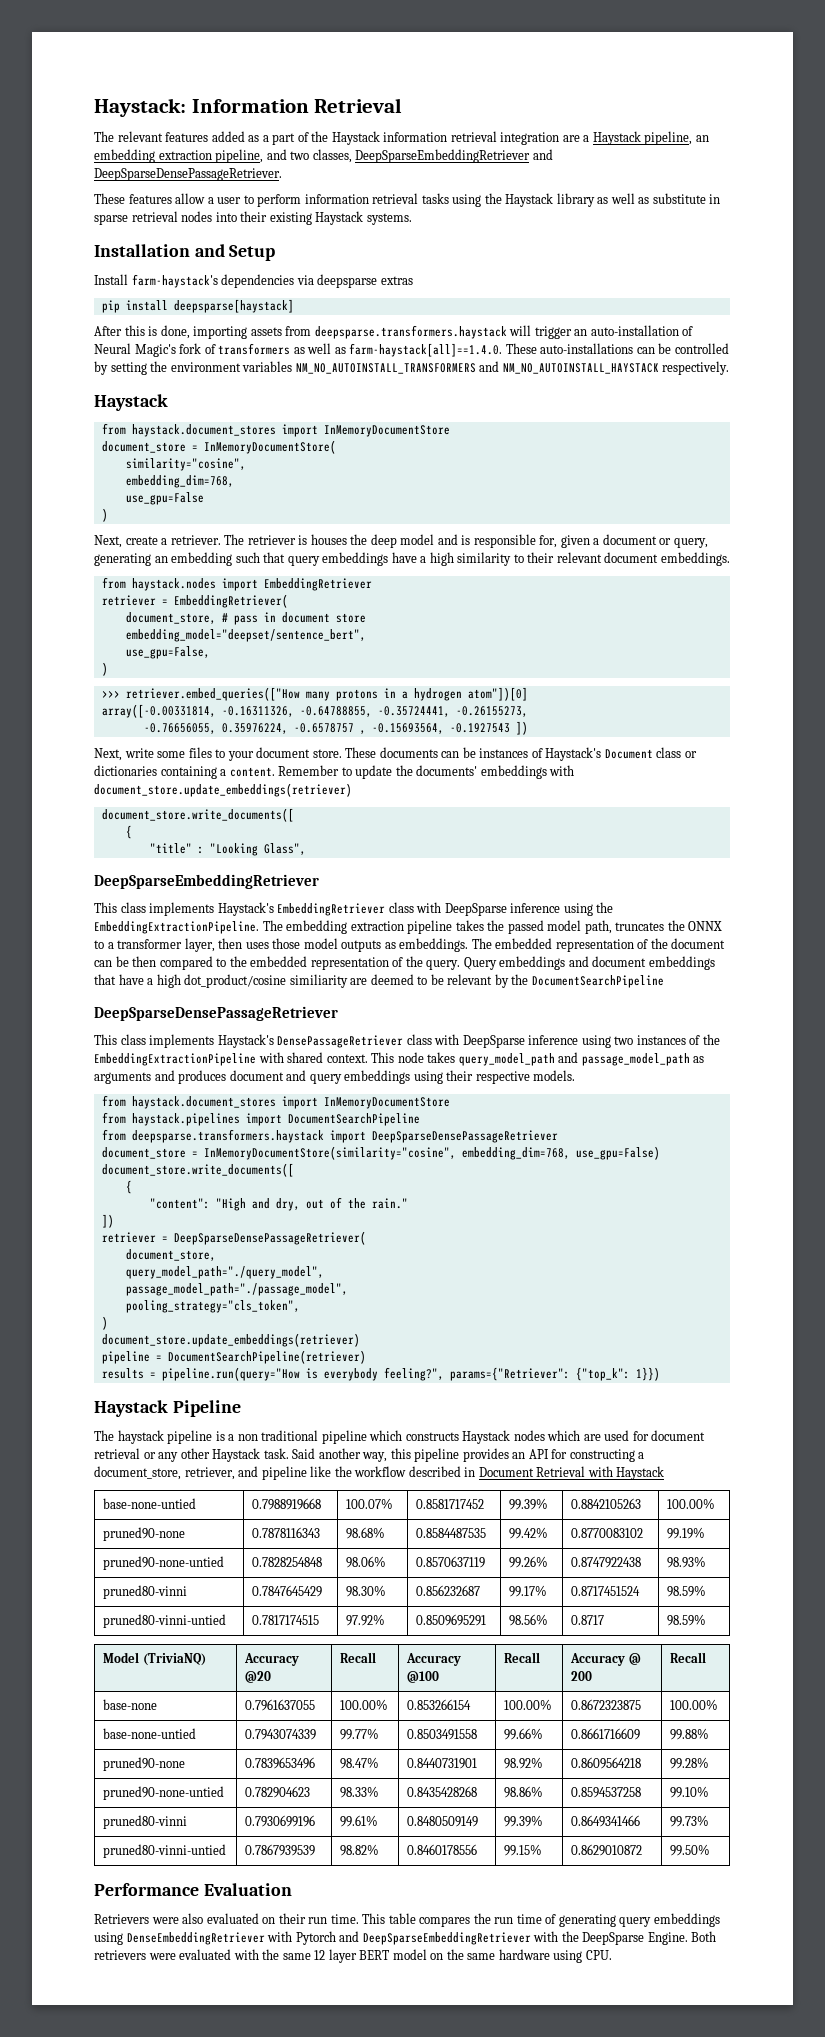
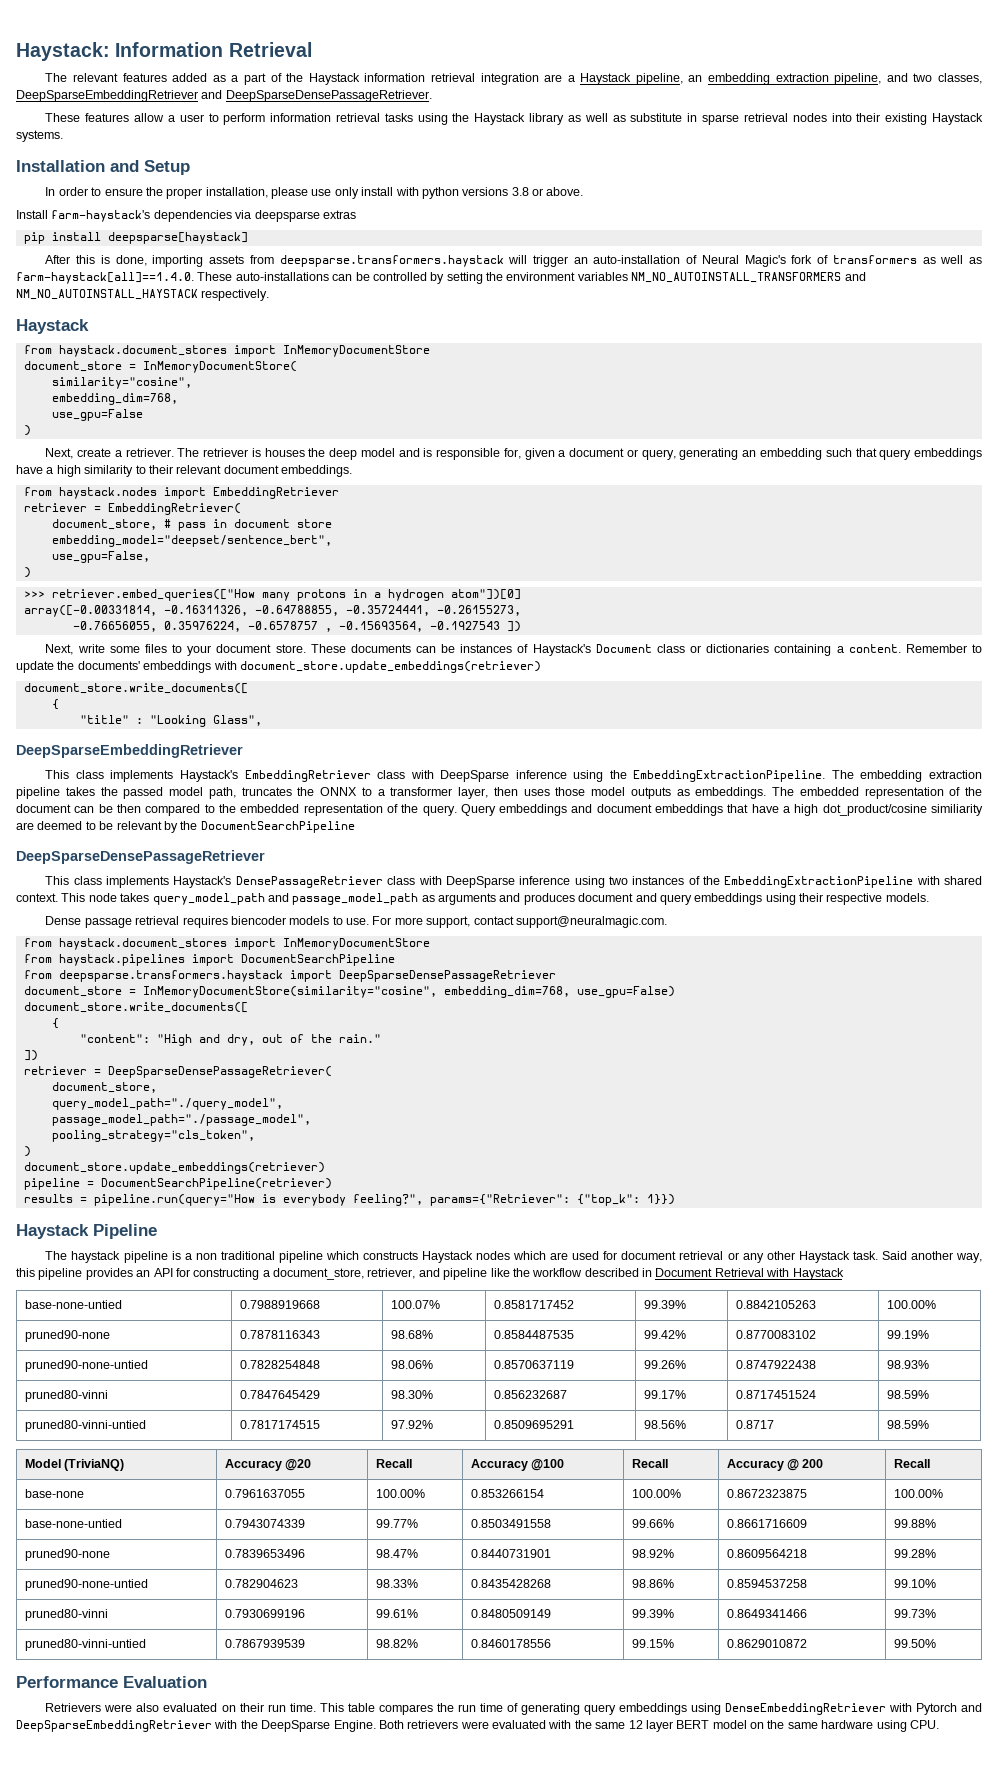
(276, 253) none -> [45,187,584,199] // In order to ensure the proper installation, please use only install with python versions 3.8 or above.
(576, 1075) none -> [45,916,667,928] // Dense passage retrieval requires biencoder models to use. For more support, contact support@neuralmagic.com.

